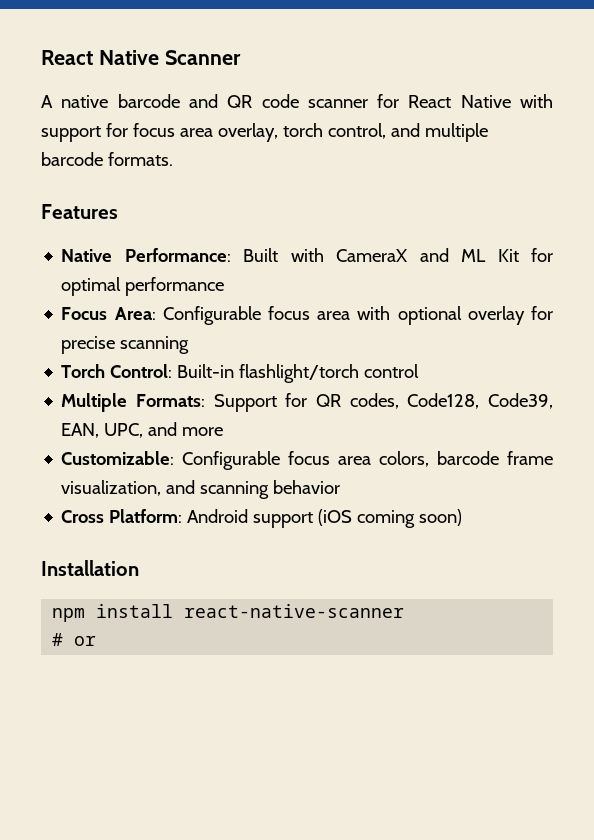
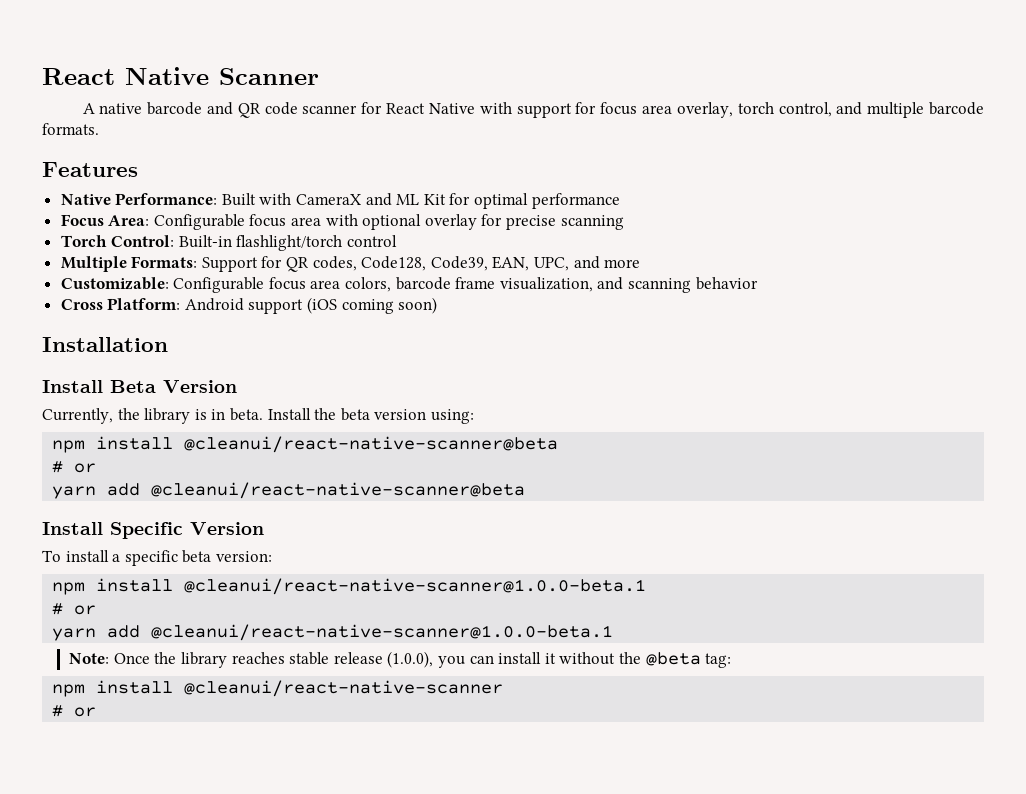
[52,604,405,622] [52,633,97,646] // npm install react-native-scanner // # or -> [42,380,237,393] [42,408,474,424] [52,436,559,453] [52,461,97,473] [52,482,526,499] [42,522,264,539] [42,550,272,566] [52,578,647,595] [52,603,97,615] [52,624,614,641] [69,651,732,668] [52,680,504,697] [52,705,97,717] // Install Beta Version // Currently, the library is in beta. Install the beta version using: // npm install @cleanui/react-native-scanner@beta // # or // yarn add @cleanui/react-native-scanner@beta // Install Specific Version // To install a specific beta version: // npm install @cleanui/react-native-scanner@1.0.0-beta.1 // # or // yarn add @cleanui/react-native-scanner@1.0.0-beta.1 // Note: Once the library reaches stable release (1.0.0), you can install it without the @beta tag: // npm install @cleanui/react-native-scanner // # or

